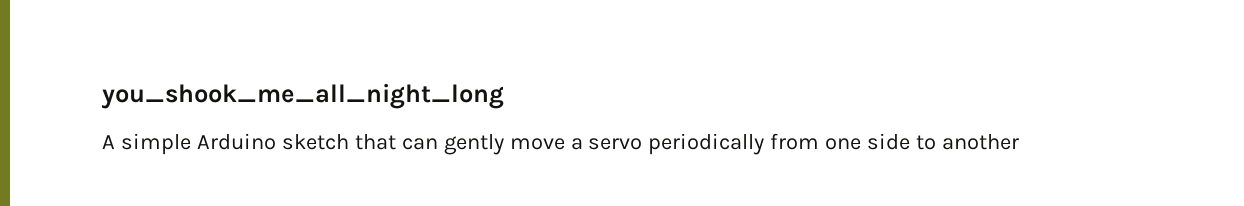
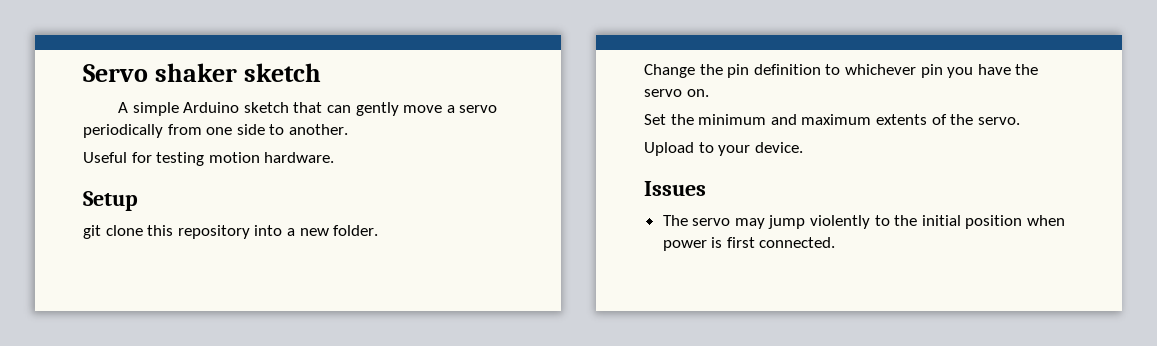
[102,83,504,109] you_shook_me_all_night_long -> [83,63,321,82] Servo shaker sketch
[942,134,1020,150] another -> [288,124,348,135] [83,152,335,166] [83,191,138,211] [83,225,379,239] [644,64,1039,78] [644,89,709,97] [644,114,1020,125] [644,142,803,156] [644,181,706,196] [662,215,1066,229] [662,237,836,251] another. // Useful for testing motion hardware. // Setup // git clone this repository into a new folder. // Change the pin definition to whichever pin you have the servo on. // Set the minimum and maximum extents of the servo. // Upload to your device. // Issues // The servo may jump violently to the initial position when power is first connected.

